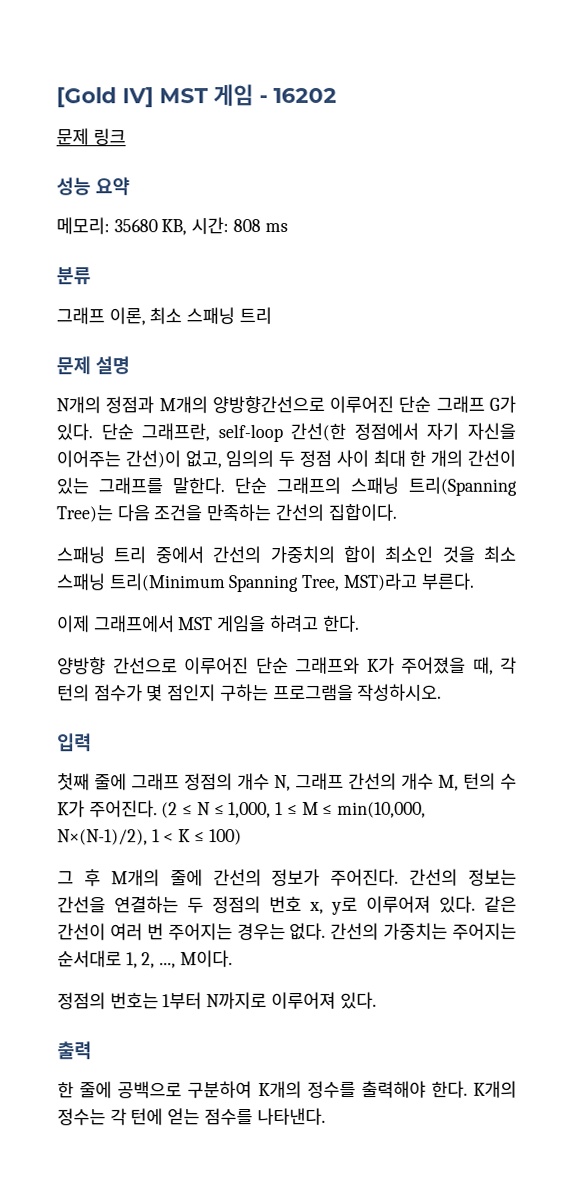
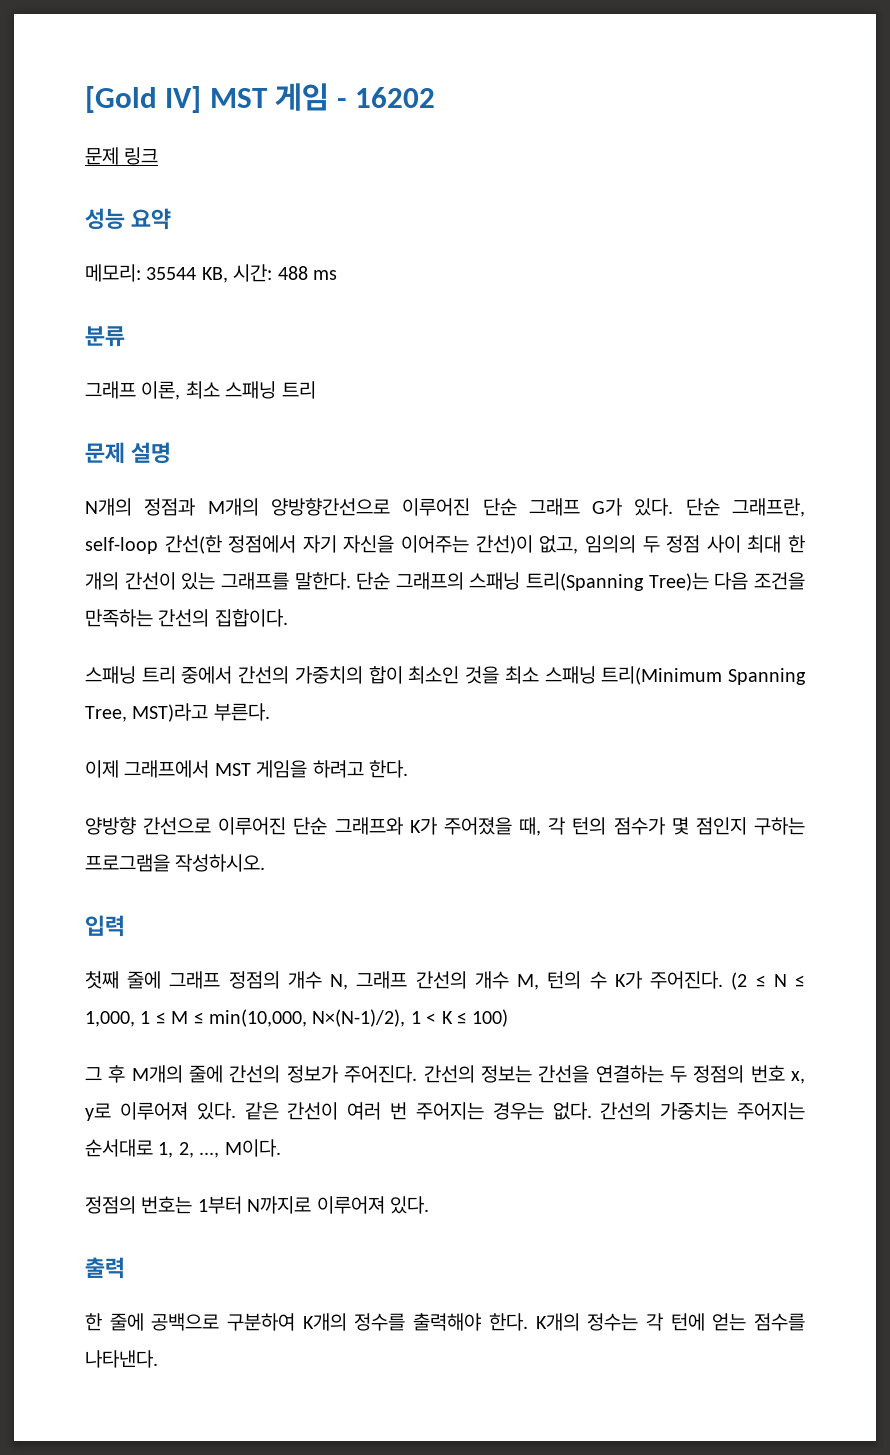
[113,219,158,233] 35680 -> [146,267,197,280] 35544
[232,219,261,233] 808 -> [277,266,308,280] 488

